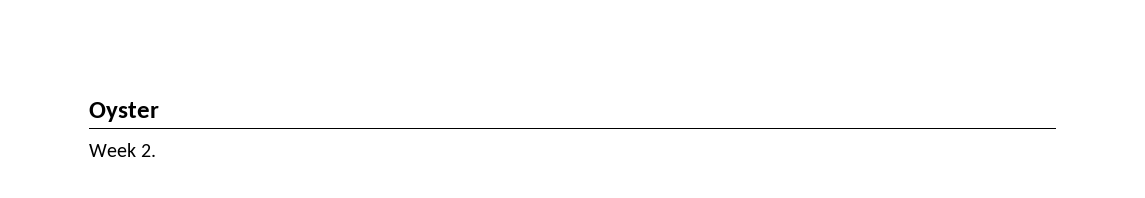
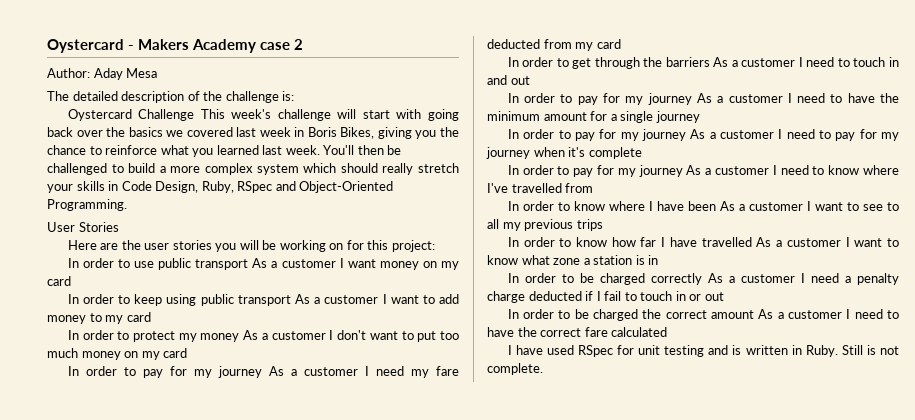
[89,102,159,122] [89,143,157,157] Oyster // Week 2. -> [47,39,304,53] [47,68,158,80] [47,91,295,103] [67,109,459,121] [47,127,460,139] [47,145,402,157] [47,163,460,175] [47,181,394,193] [47,199,127,211] [47,222,119,232] [67,240,435,252] [67,258,460,270] [47,276,71,286] [67,294,459,306] [47,312,151,324] [67,330,459,342] [47,348,188,360] [67,366,459,378] [487,39,621,51] [507,57,900,69] [487,75,530,85] [507,93,899,105] [487,111,700,123] [507,129,900,141] [486,147,642,159] [507,165,899,177] [487,183,594,193] [507,201,900,211] [487,219,603,231] [507,237,899,247] [487,255,659,265] [507,273,899,285] [487,291,724,303] [507,309,900,321] [487,327,668,337] [507,345,899,357] [487,363,543,375] Oystercard - Makers Academy case 2 // Author: Aday Mesa // The detailed description of the challenge is: // Oystercard Challenge This week's challenge will start with going back over the basics we covered last week in Boris Bikes, giving you the chance to reinforce what you learned last week. You'll then be challenged to build a more complex system which should really stretch your skills in Code Design, Ruby, RSpec and Object-Oriented Programming. // User Stories // Here are the user stories you will be working on for this project: // In order to use public transport As a customer I want money on my card // In order to keep using public transport As a customer I want to add money to my card // In order to protect my money As a customer I don't want to put too much money on my card // In order to pay for my journey As a customer I need my fare deducted from my card // In order to get through the barriers As a customer I need to touch in and out // In order to pay for my journey As a customer I need to have the minimum amount for a single journey // In order to pay for my journey As a customer I need to pay for my journey when it's complete // In order to pay for my journey As a customer I need to know where I've travelled from // In order to know where I have been As a customer I want to see to all my previous trips // In order to know how far I have travelled As a customer I want to know what zone a station is in // In order to be charged correctly As a customer I need a penalty charge deducted if I fail to touch in or out // In order to be charged the correct amount As a customer I need to have the correct fare calculated // I have used RSpec for unit testing and is written in Ruby. Still is not complete.

